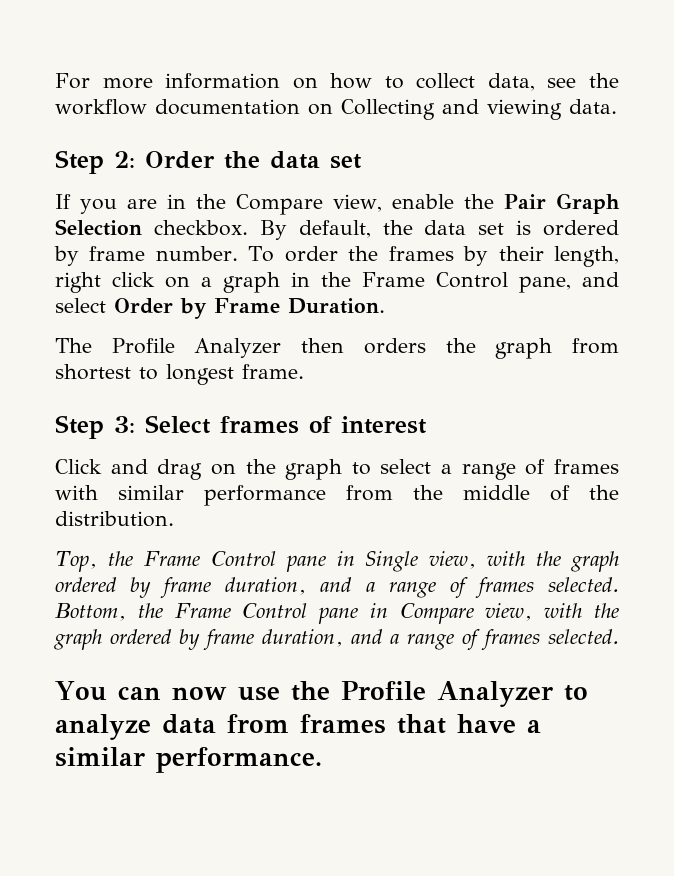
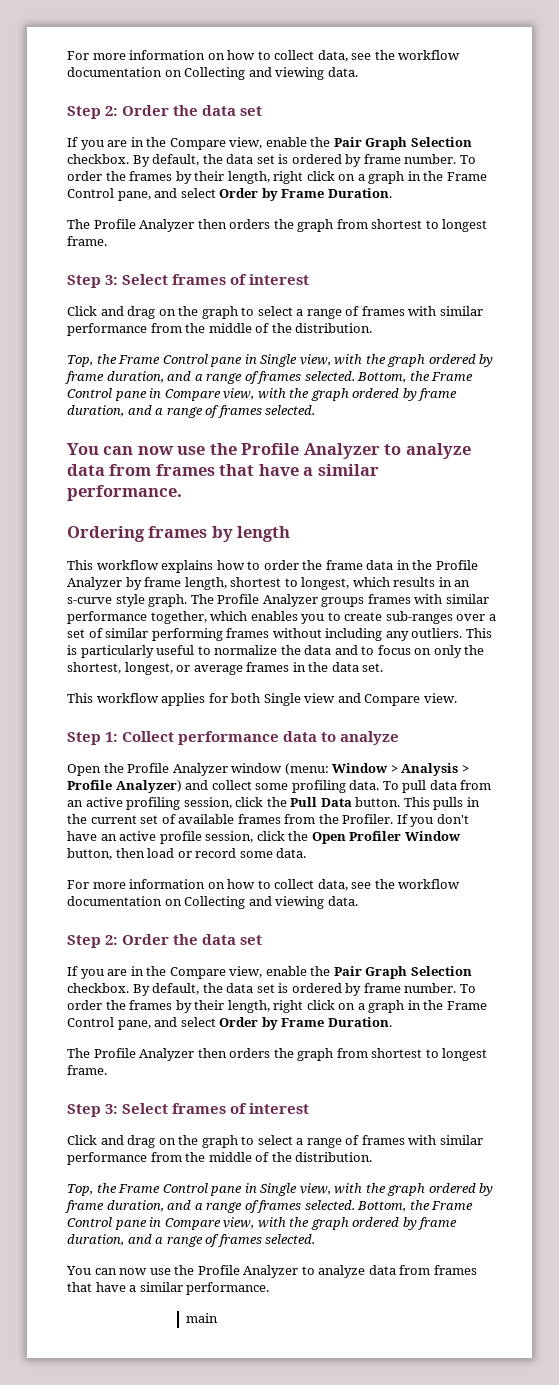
(322, 760) none -> [67,526,291,542] [67,560,478,573] [67,577,471,590] [67,594,489,607] [67,611,496,624] [67,628,492,641] [67,645,485,658] [67,662,384,675] [67,693,457,706] [67,731,400,745] [67,763,469,776] [67,780,492,793] [67,797,480,810] [67,814,469,827] [67,831,461,844] [67,848,307,860] [67,879,461,891] [67,896,358,909] [67,934,263,948] [67,966,472,979] [67,983,476,996] [67,1000,487,1013] [67,1017,392,1030] [67,1048,488,1061] [67,1065,107,1075] [67,1103,310,1117] [67,1135,483,1148] [67,1152,373,1165] [67,1183,494,1196] [65,1200,474,1213] [67,1217,458,1230] [67,1234,316,1247] [66,1265,477,1278] [67,1282,270,1295] [185,1313,218,1323] // Ordering frames by length // This workflow explains how to order the frame data in the Profile Analyzer by frame length, shortest to longest, which results in an s-curve style graph. The Profile Analyzer groups frames with similar performance together, which enables you to create sub-ranges over a set of similar performing frames without including any outliers. This is particularly useful to normalize the data and to focus on only the shortest, longest, or average frames in the data set. // This workflow applies for both Single view and Compare view. // Step 1: Collect performance data to analyze // Open the Profile Analyzer window (menu: Window > Analysis > Profile Analyzer) and collect some profiling data. To pull data from an active profiling session, click the Pull Data button. This pulls in the current set of available frames from the Profiler. If you don't have an active profile session, click the Open Profiler Window button, then load or record some data. // For more information on how to collect data, see the workflow documentation on Collecting and viewing data. // Step 2: Order the data set // If you are in the Compare view, enable the Pair Graph Selection checkbox. By default, the data set is ordered by frame number. To order the frames by their length, right click on a graph in the Frame Control pane, and select Order by Frame Duration. // The Profile Analyzer then orders the graph from shortest to longest frame. // Step 3: Select frames of interest // Click and drag on the graph to select a range of frames with similar performance from the middle of the distribution. // Top, the Frame Control pane in Single view, with the graph ordered by frame duration, and a range of frames selected. Bottom, the Frame Control pane in Compare view, with the graph ordered by frame duration, and a range of frames selected. // You can now use the Profile Analyzer to analyze data from frames that have a similar performance. // main

